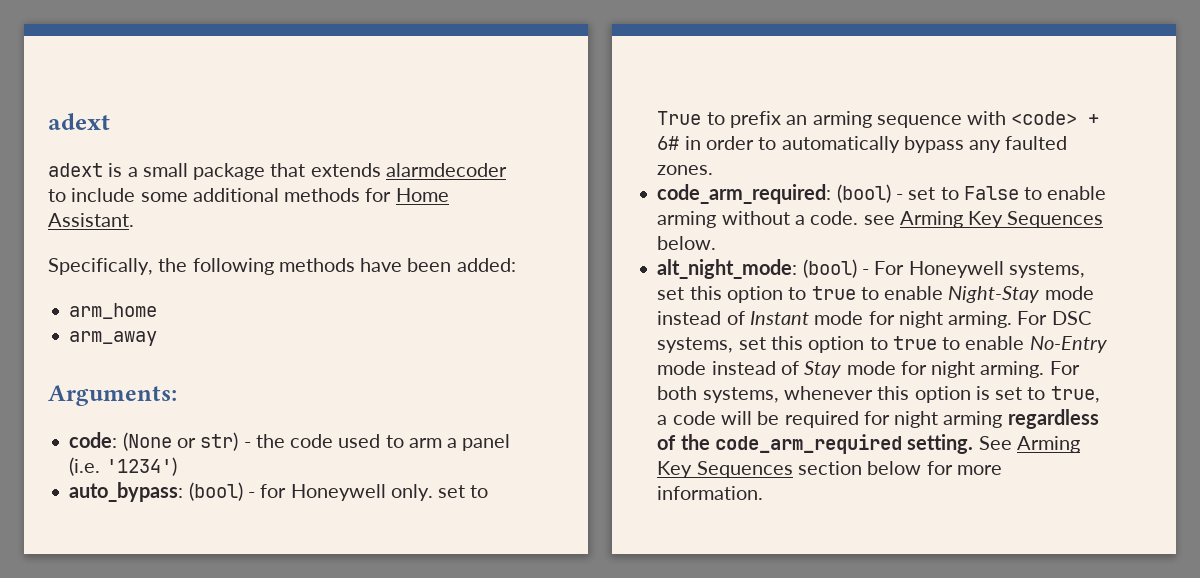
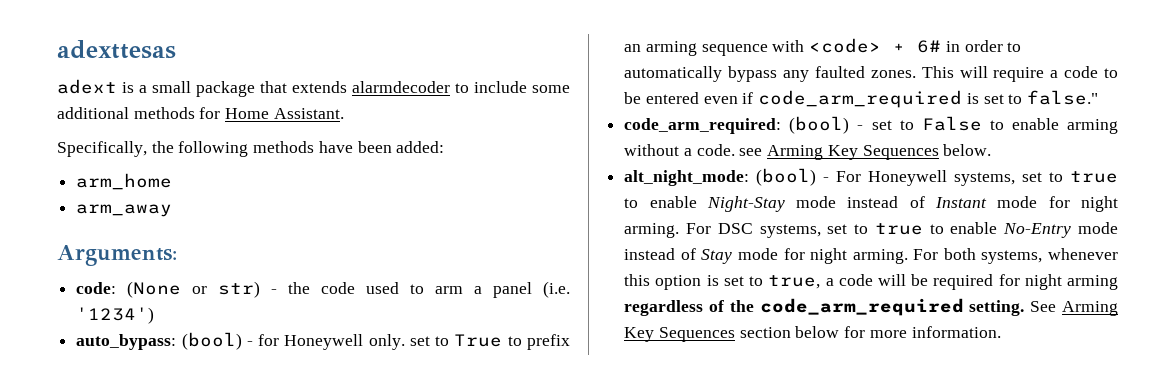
[48,113,110,130] adext -> [57,40,176,59] adexttesas
(714, 170) none -> [921,66,1118,82] [624,90,1099,108] This will require a code to be entered even if code_arm_required is set to false."
[689,286,783,303] this option -> (1043, 177) none
[770,336,865,353] this option -> (848, 229) none

